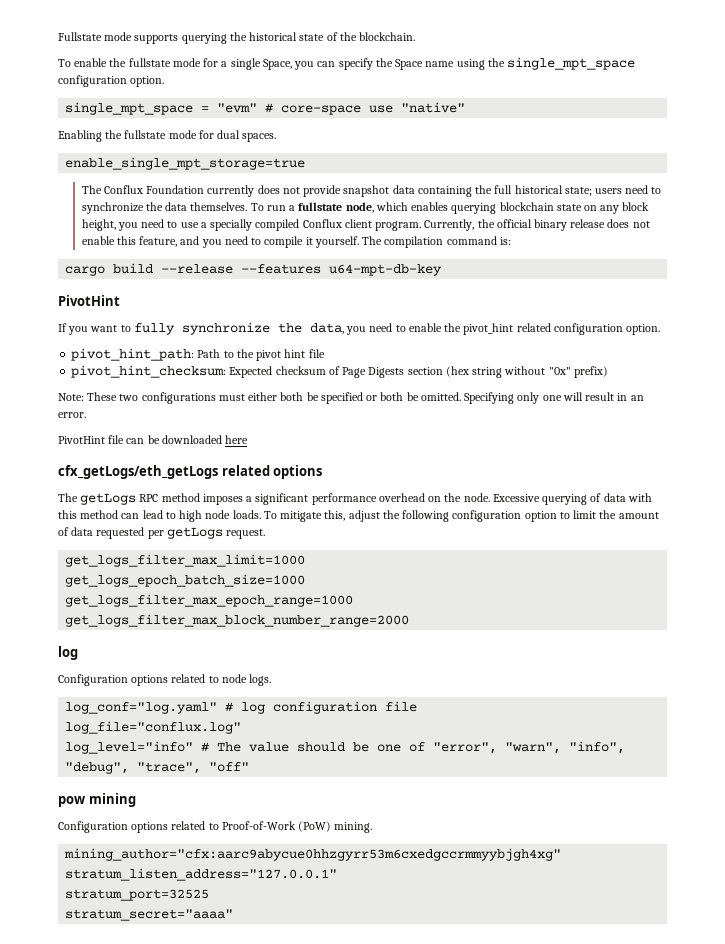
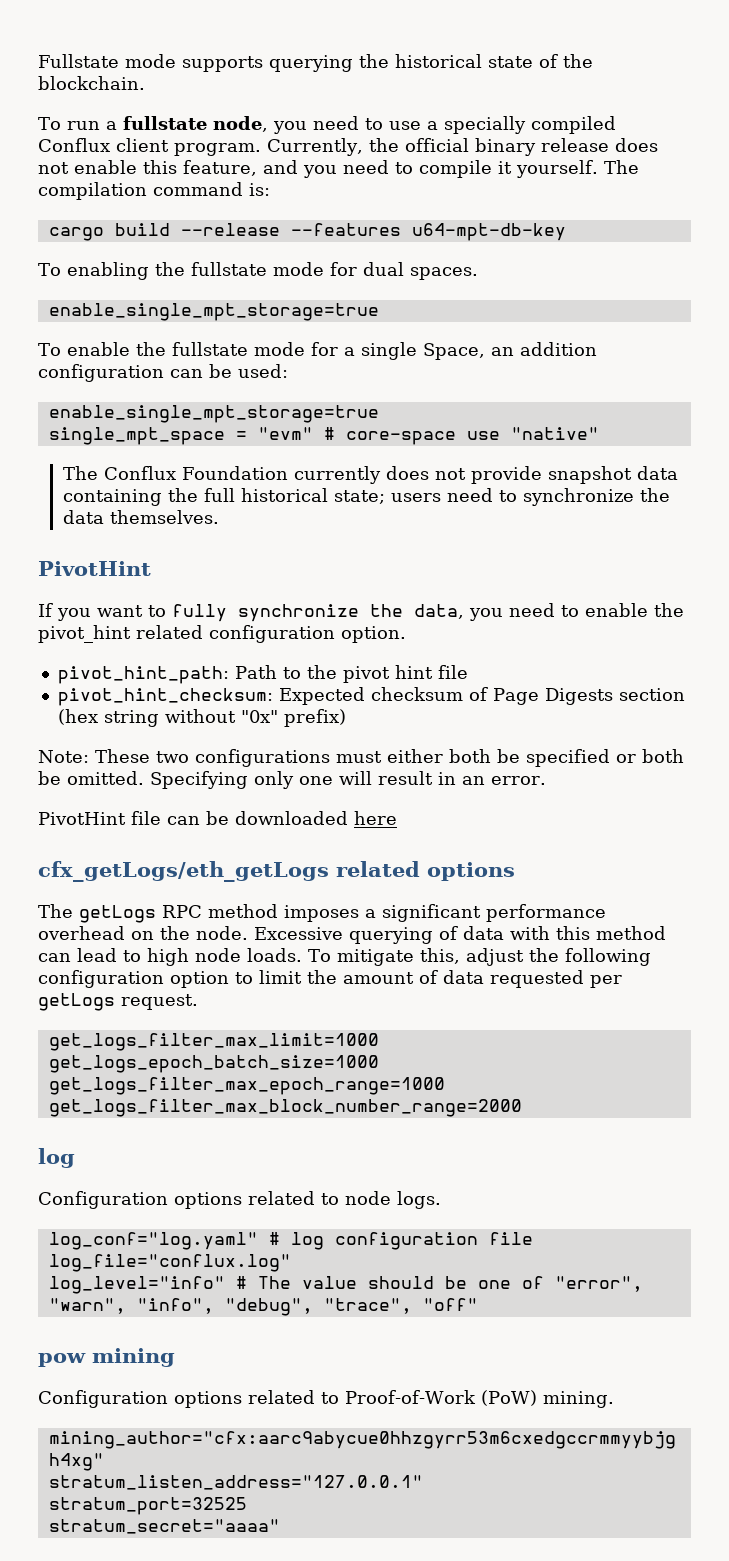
[74,57,636,70] [58,75,165,87] [65,102,466,115] [58,130,277,142] [65,157,306,170] [81,185,662,197] [81,202,650,214] [81,219,116,231] enable the fullstate mode for a single Space, you can specify the Space name using the single_mpt_space configuration option. // single_mpt_space = "evm" # core-space use "native" // Enabling the fullstate mode for dual spaces. // enable_single_mpt_storage=true // The Conflux Foundation currently does not provide snapshot data containing the full historical state; users need to synchronize the data themselves. To run a fullstate node, which enables querying blockchain state on any block height, -> [66,116,268,132] run a fullstate node,
(443, 270) none -> [38,262,478,280] [48,303,379,321] [38,342,597,360] [38,364,288,382] [48,405,379,423] [48,427,599,445] [62,466,678,484] [62,488,670,506] [62,510,219,524] // To enabling the fullstate mode for dual spaces. // enable_single_mpt_storage=true // To enable the fullstate mode for a single Space, an addition configuration can be used: // enable_single_mpt_storage=true // single_mpt_space = "evm" # core-space use "native" // The Conflux Foundation currently does not provide snapshot data containing the full historical state; users need to synchronize the data themselves.

